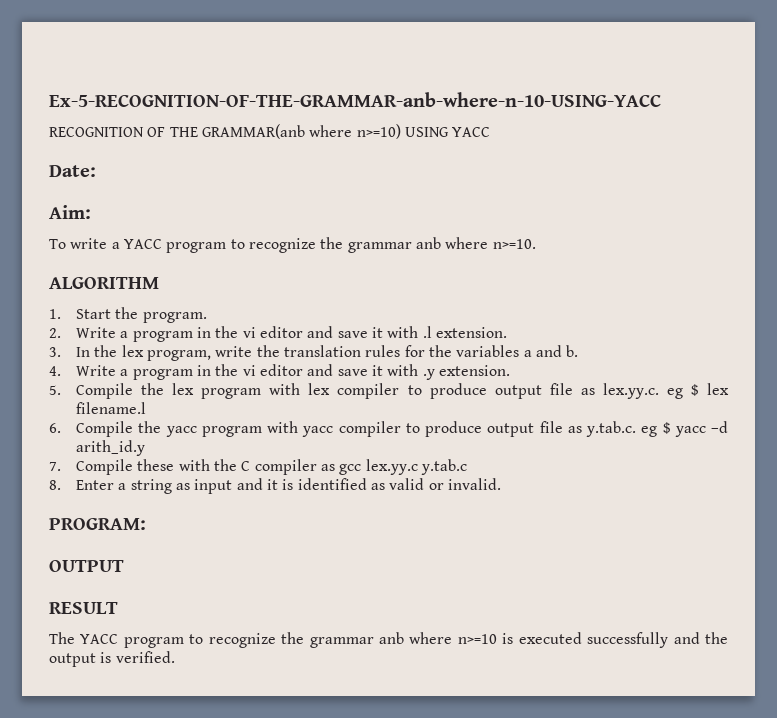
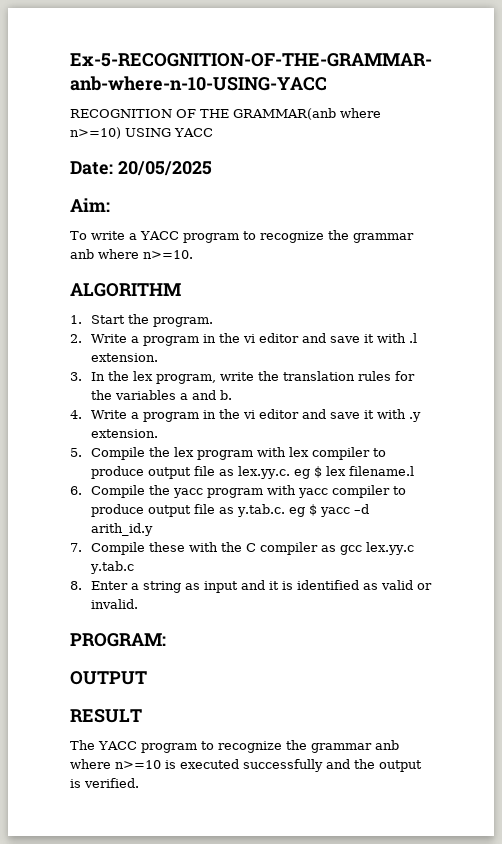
(96, 171) none -> [117,161,212,176] 20/05/2025

